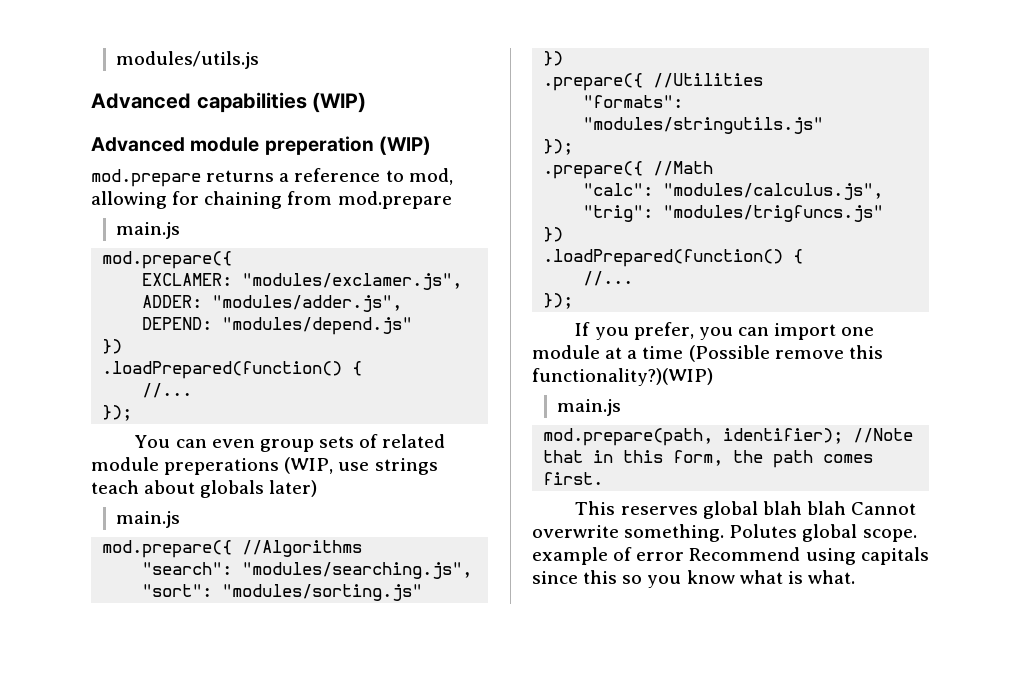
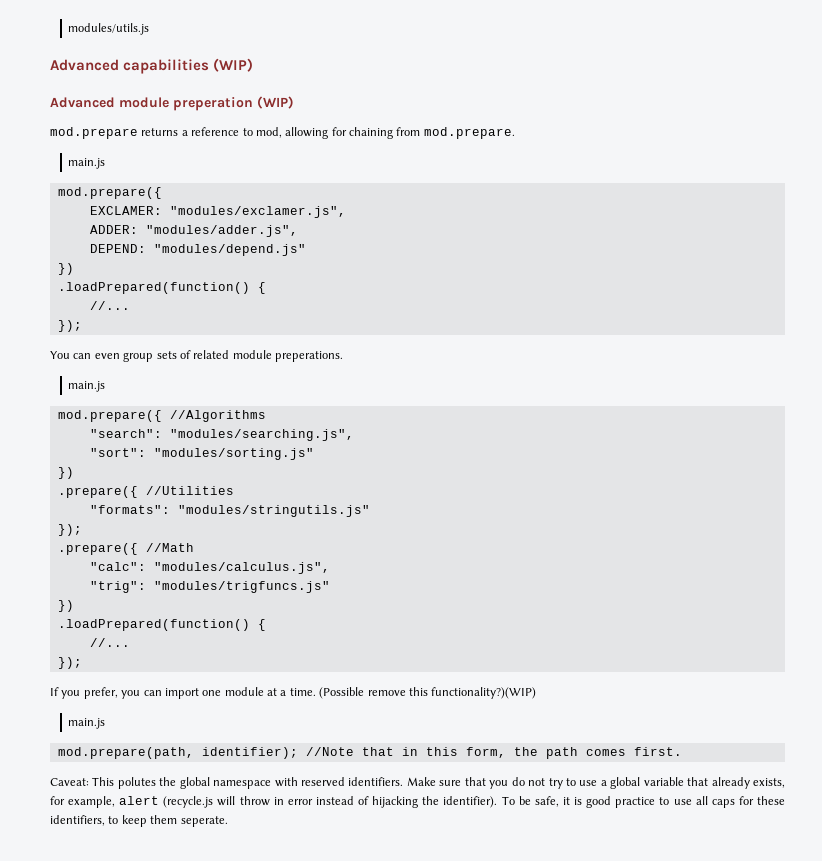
[337,191,452,209] mod.prepare -> [423,127,515,139] mod.prepare.
[164,457,438,475] [91,480,318,498] preperations (WIP, use strings teach about globals later) -> [275,351,343,362] preperations.
[642,346,684,359] time -> [289,688,316,696] time.
[575,501,917,519] [532,524,917,542] [532,547,929,565] [532,570,855,588] This reserves global blah blah Cannot overwrite something. Polutes global scope. example of error Recommend using capitals since this so you know what is what. -> [50,777,785,789] [50,796,786,808] [50,815,228,827] Caveat: This polutes the global namespace with reserved identifiers. Make sure that you do not try to use a global variable that already exists, for example, alert (recycle.js will throw in error instead of hijacking the identifier). To be safe, it is good practice to use all caps for these identifiers, to keep them seperate.

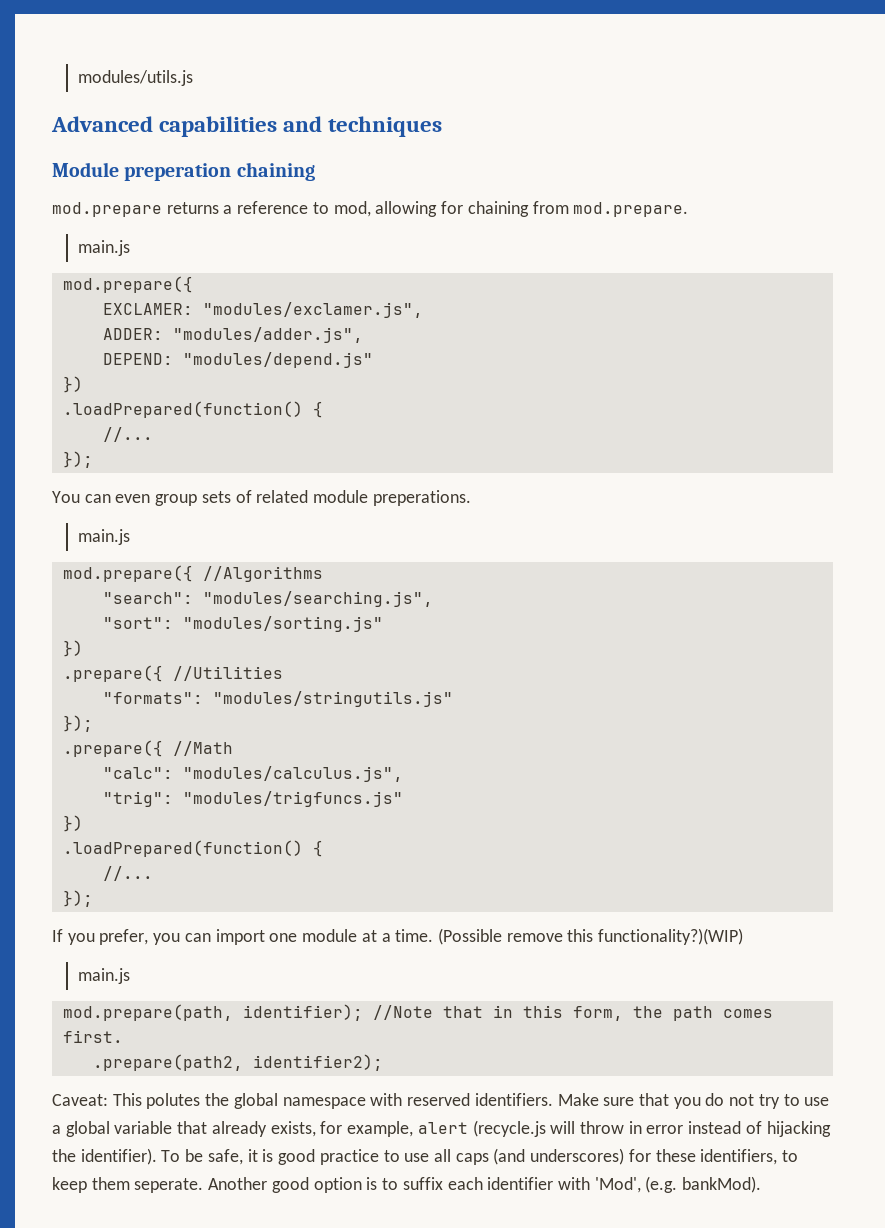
[213,58,254,72] [50,96,294,111] (WIP) // Advanced module preperation (WIP) -> [283,116,443,137] [52,162,315,181] and techniques // Module preperation chaining
(682, 751) none -> [92,1054,383,1071] // .prepare(path2, identifier2);
(735, 803) none -> [493,1148,625,1165] (and underscores)
(228, 821) none -> [208,1176,762,1193] Another good option is to suffix each identifier with 'Mod', (e.g. bankMod).

